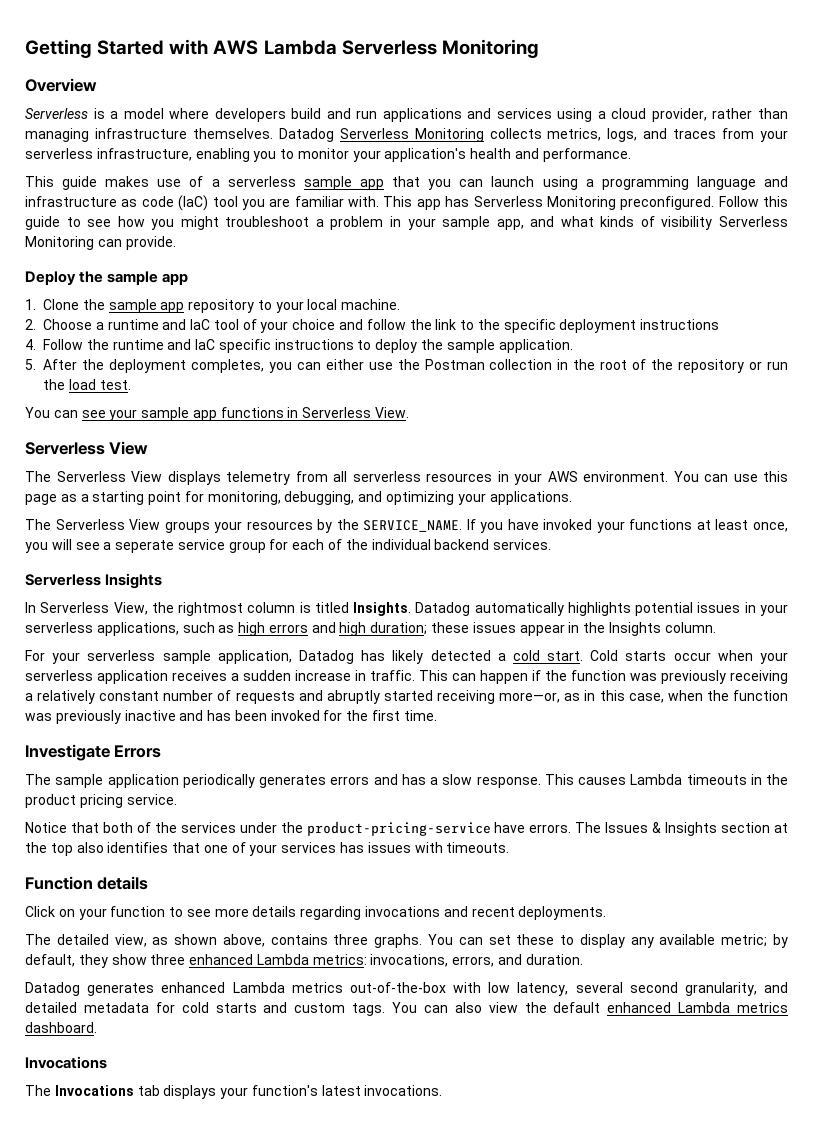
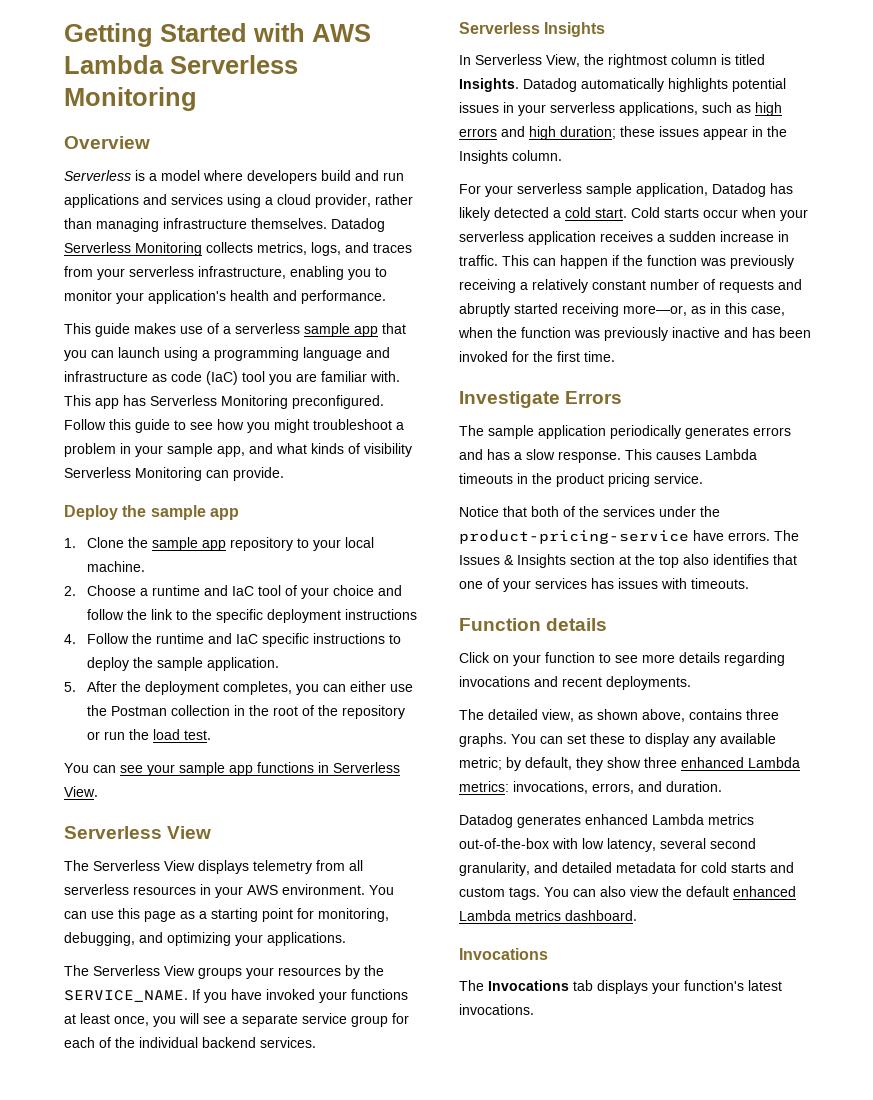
[115,540,175,553] seperate -> [242,1014,298,1027] separate

